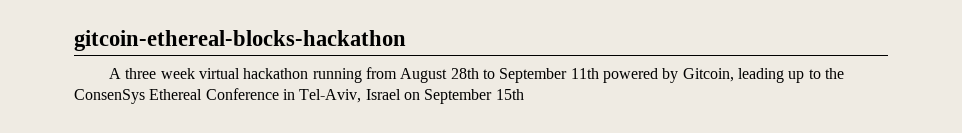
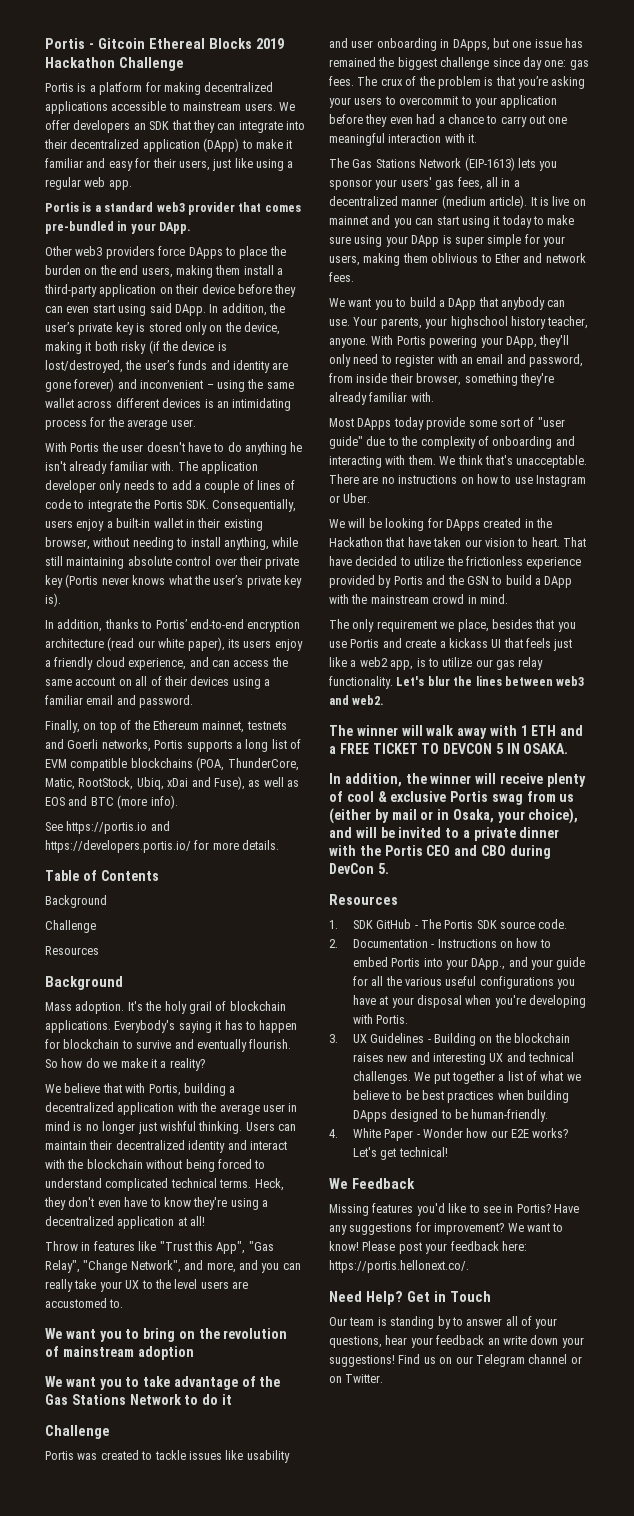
[74,30,406,51] [109,67,844,83] [74,88,524,104] gitcoin-ethereal-blocks-hackathon // A three week virtual hackathon running from August 28th to September 11th powered by Gitcoin, leading up to the ConsenSys Ethereal Conference in Tel-Aviv, Israel on September 15th -> [45,38,284,49] [45,57,184,71] [45,82,274,95] [45,101,295,114] [45,120,305,133] [44,138,293,152] [45,158,294,171] [45,177,132,190] [45,202,301,215] [45,221,192,234] [45,246,286,259] [45,265,283,278] [44,284,297,297] [45,303,285,316] [45,322,280,335] [45,340,227,354] [45,360,289,373] [45,378,294,392] [45,398,292,411] [45,417,196,430] [45,442,303,455] [45,461,258,474] [45,480,296,493] [45,499,297,512] [45,518,263,531] [45,537,299,550] [45,556,300,569] [45,574,302,588] [45,593,61,607] [45,619,301,632] [45,637,303,651] [45,657,288,670] [45,676,270,689] [45,695,194,708] [45,720,287,733] [45,739,301,752] [45,757,299,771] [45,776,299,790] [45,795,178,809] [45,821,170,834] [45,840,280,853] [45,870,159,881] [45,895,107,908] [45,920,96,933] [45,946,99,955] [45,976,123,990] [45,1001,286,1014] [45,1020,298,1033] [45,1039,292,1052] [45,1058,205,1071] [45,1083,236,1096] [45,1102,298,1115] [45,1121,296,1134] [45,1140,287,1153] [45,1159,266,1172] [45,1178,284,1191] [44,1197,268,1210] [45,1216,206,1229] [45,1241,274,1254] [45,1260,301,1273] [45,1279,248,1292] [45,1298,124,1308] [45,1328,288,1342] [45,1346,194,1360] [45,1376,281,1390] [45,1394,232,1405] [45,1425,110,1439] [45,1450,290,1463] [329,38,583,51] [329,57,589,70] [329,76,586,89] [329,95,558,108] [329,114,568,127] [329,133,478,146] [329,157,558,171] [329,177,520,190] [329,195,586,209] [329,215,575,228] [329,234,565,247] [329,253,586,266] [329,272,354,282] [329,297,566,310] [329,316,589,329] [329,335,570,348] [329,354,583,367] [329,373,554,386] [329,392,434,405] [329,417,565,430] [329,436,575,449] [329,455,588,468] [329,474,586,487] [329,493,371,503] [329,518,552,531] [329,537,586,547] [329,556,582,569] [329,575,573,588] [329,594,508,604] [329,619,576,632] [329,638,573,651] [329,657,544,670] [329,676,585,689] [329,695,385,705] [329,725,584,739] [329,743,569,754] [329,773,586,787] [329,791,575,805] [329,808,579,824] [329,827,560,841] [329,845,551,859] [329,863,389,874] [329,894,398,905] [329,919,568,929] [329,938,551,948] [352,957,586,970] [352,976,576,989] [352,995,587,1008] [352,1014,409,1024] [329,1033,571,1046] [352,1052,575,1065] [352,1071,581,1084] [352,1090,570,1103] [352,1109,549,1122] [329,1128,569,1141] [352,1147,448,1160] [329,1178,415,1189] [329,1203,579,1216] [329,1222,564,1235] [329,1241,527,1254] [329,1260,469,1273] [329,1291,491,1305] [329,1316,558,1329] [329,1335,584,1348] [329,1354,582,1367] [329,1374,384,1383] Portis - Gitcoin Ethereal Blocks 2019 Hackathon Challenge // Portis is a platform for making decentralized applications accessible to mainstream users. We offer developers an SDK that they can integrate into their decentralized application (DApp) to make it familiar and easy for their users, just like using a regular web app. // Portis is a standard web3 provider that comes pre-bundled in your DApp. // Other web3 providers force DApps to place the burden on the end users, making them install a third-party application on their device before they can even start using said DApp. In addition, the user’s private key is stored only on the device, making it both risky (if the device is lost/destroyed, the user’s funds and identity are gone forever) and inconvenient – using the same wallet across different devices is an intimidating process for the average user. // With Portis the user doesn't have to do anything he isn't already familiar with. The application developer only needs to add a couple of lines of code to integrate the Portis SDK. Consequentially, users enjoy a built-in wallet in their existing browser, without needing to install anything, while still maintaining absolute control over their private key (Portis never knows what the user’s private key is). // In addition, thanks to Portis’ end-to-end encryption architecture (read our white paper), its users enjoy a friendly cloud experience, and can access the same account on all of their devices using a familiar email and password. // Finally, on top of the Ethereum mainnet, testnets and Goerli networks, Portis supports a long list of EVM compatible blockchains (POA, ThunderCore, Matic, RootStock, Ubiq, xDai and Fuse), as well as EOS and BTC (more info). // See https://portis.io and https://developers.portis.io/ for more details. // Table of Contents // Background // Challenge // Resources // Background // Mass adoption. It's the holy grail of blockchain applications. Everybody's saying it has to happen for blockchain to survive and eventually flourish. So how do we make it a reality? // We believe that with Portis, building a decentralized application with the average user in mind is no longer just wishful thinking. Users can maintain their decentralized identity and interact with the blockchain without being forced to understand complicated technical terms. Heck, they don't even have to know they're using a decentralized application at all! // Throw in features like "Trust this App", "Gas Relay", "Change Network", and more, and you can really take your UX to the level users are accustomed to. // We want you to bring on the revolution of mainstream adoption // We want you to take advantage of the Gas Stations Network to do it // Challenge // Portis was created to tackle issues like usability and user onboarding in DApps, but one issue has remained the biggest challenge since day one: gas fees. The crux of the problem is that you’re asking your users to overcommit to your application before they even had a chance to carry out one meaningful interaction with it. // The Gas Stations Network (EIP-1613) lets you sponsor your users' gas fees, all in a decentralized manner (medium article). It is live on mainnet and you can start using it today to make sure using your DApp is super simple for your users, making them oblivious to Ether and network fees. // We want you to build a DApp that anybody can use. Your parents, your highschool history teacher, anyone. With Portis powering your DApp, they'll only need to register with an email and password, from inside their browser, something they're already familiar with. // Most DApps today provide some sort of "user guide" due to the complexity of onboarding and interacting with them. We think that's unacceptable. There are no instructions on how to use Instagram or Uber. // We will be looking for DApps created in the Hackathon that have taken our vision to heart. That have decided to utilize the frictionless experience provided by Portis and the GSN to build a DApp with the mainstream crowd in mind. // The only requirement we place, besides that you use Portis and create a kickass UI that feels just like a web2 app, is to utilize our gas relay functionality. Let's blur the lines between web3 and web2. // The winner will walk away with 1 ETH and a FREE TICKET TO DEVCON 5 IN OSAKA. // In addition, the winner will receive plenty of cool & exclusive Portis swag from us (either by mail or in Osaka, your choice), and will be invited to a private dinner with the Portis CEO and CBO during DevCon 5. // Resources // 1. SDK GitHub - The Portis SDK source code. // 2. Documentation - Instructions on how to embed Portis into your DApp., and your guide for all the various useful configurations you have at your disposal when you're developing with Portis. // 3. UX Guidelines - Building on the blockchain raises new and interesting UX and technical challenges. We put together a list of what we believe to be best practices when building DApps designed to be human-friendly. // 4. White Paper - Wonder how our E2E works? Let's get technical! // We Feedback // Missing features you'd like to see in Portis? Have any suggestions for improvement? We want to know! Please post your feedback here: https://portis.hellonext.co/. // Need Help? Get in Touch // Our team is standing by to answer all of your questions, hear your feedback an write down your suggestions! Find us on our Telegram channel or on Twitter.

